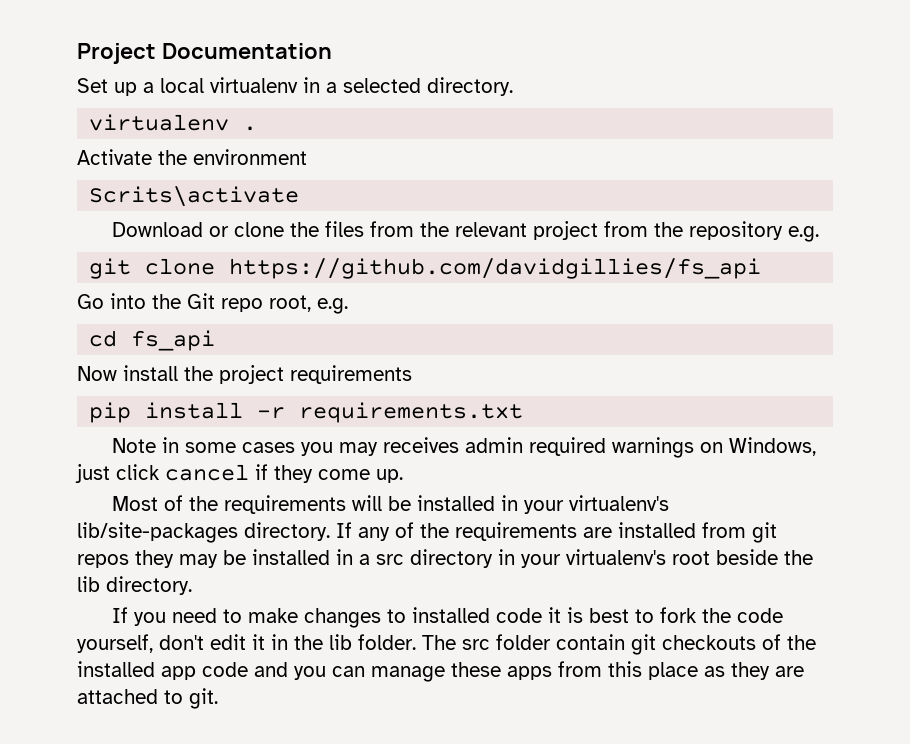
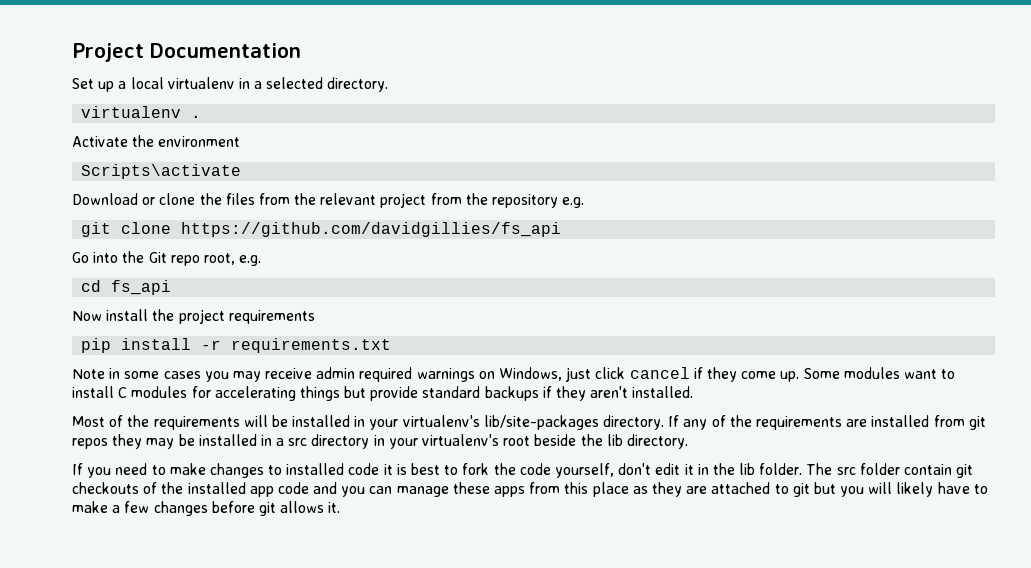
[89,186,300,207] Scrits\activate -> [81,164,242,179] Scripts\activate
[383,437,460,453] receives -> [265,368,313,379] receive
(403, 476) none -> [803,367,956,379] [72,386,694,401] Some modules want to install C modules for accelerating things but provide standard backups if they aren't installed.
[189,688,218,709] git. -> [792,482,988,497] [72,501,341,516] git but you will likely have to make a few changes before git allows it.

